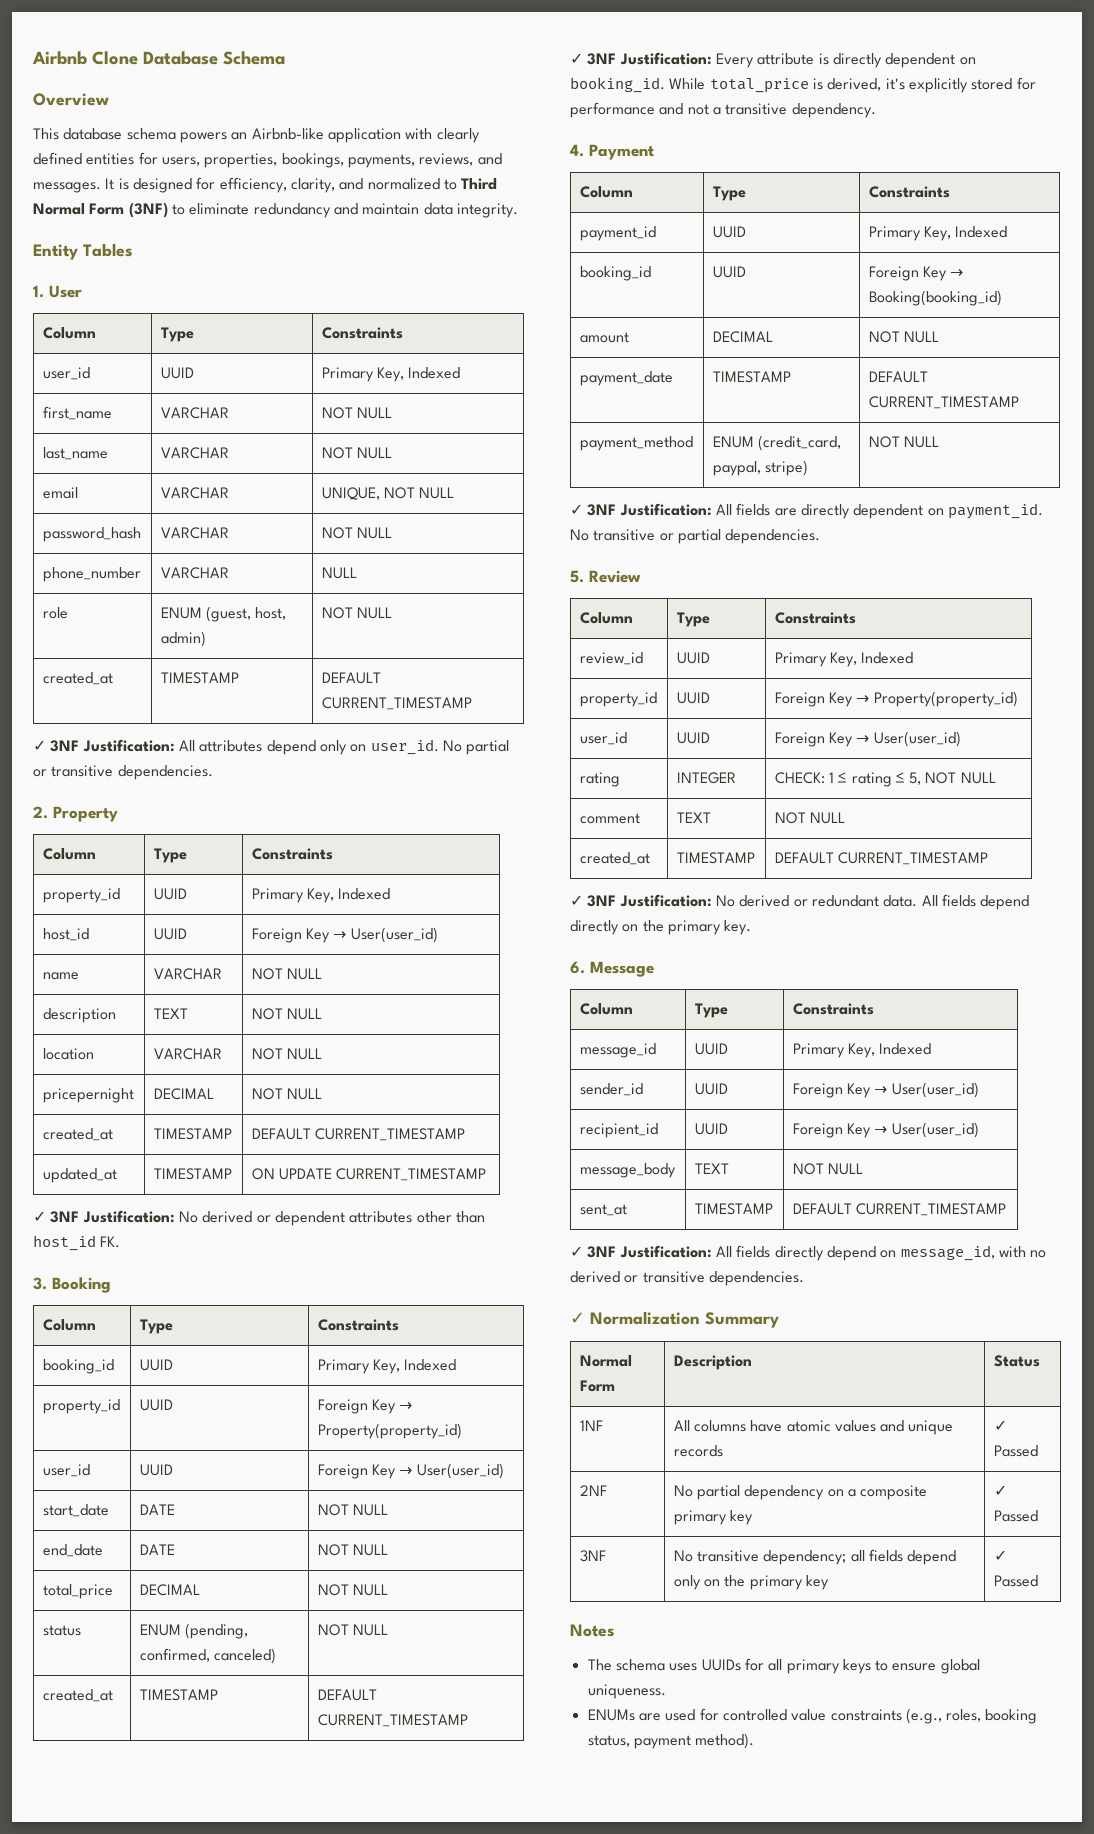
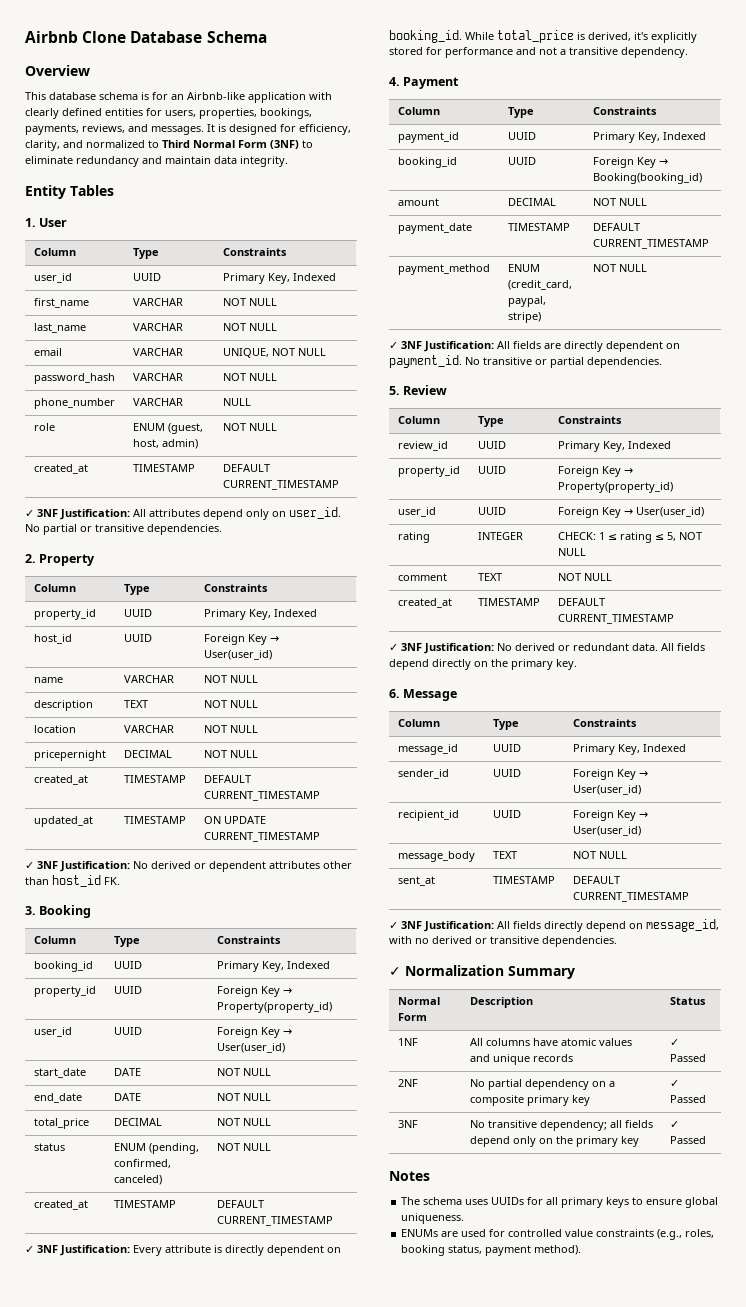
[179,132,227,143] powers -> [141,92,168,100] is for

